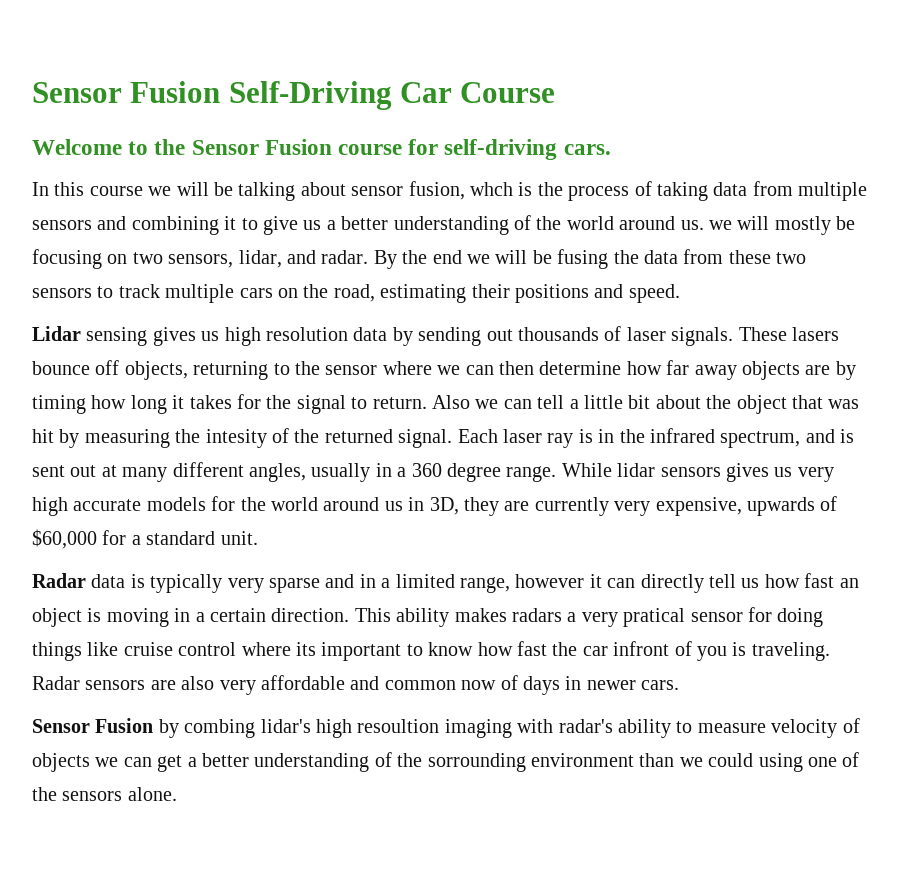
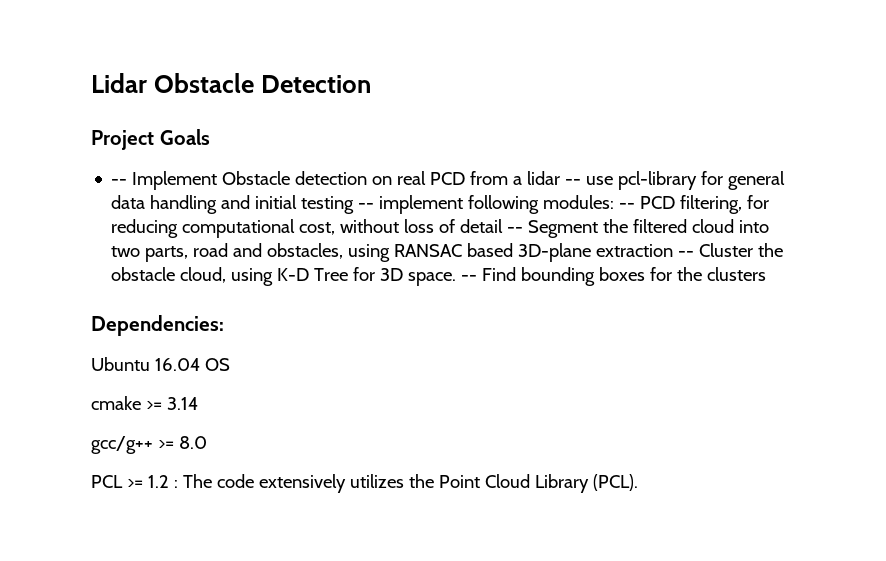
[32,81,556,110] [32,139,611,160] [32,181,868,201] [32,215,856,235] [32,249,807,269] [32,284,680,303] [32,326,839,346] [32,360,856,380] [32,394,860,414] [32,428,855,448] [32,462,834,482] [32,496,838,516] [32,529,258,549] [32,573,859,593] [32,607,824,627] [32,641,830,661] [32,675,680,695] [32,718,860,738] [32,752,860,772] [32,787,177,801] Sensor Fusion Self-Driving Car Course // Welcome to the Sensor Fusion course for self-driving cars. // In this course we will be talking about sensor fusion, whch is the process of taking data from multiple sensors and combining it to give us a better understanding of the world around us. we will mostly be focusing on two sensors, lidar, and radar. By the end we will be fusing the data from these two sensors to track multiple cars on the road, estimating their positions and speed. // Lidar sensing gives us high resolution data by sending out thousands of laser signals. These lasers bounce off objects, returning to the sensor where we can then determine how far away objects are by timing how long it takes for the signal to return. Also we can tell a little bit about the object that was hit by measuring the intesity of the returned signal. Each laser ray is in the infrared spectrum, and is sent out at many different angles, usually in a 360 degree range. While lidar sensors gives us very high accurate models for the world around us in 3D, they are currently very expensive, upwards of $60,000 for a standard unit. // Radar data is typically very sparse and in a limited range, however it can directly tell us how fast an object is moving in a certain direction. This ability makes radars a very pratical sensor for doing things like cruise control where its important to know how fast the car infront of you is traveling. Radar sensors are also very affordable and common now of days in newer cars. // Sensor Fusion by combing lidar's high resoultion imaging with radar's ability to measure velocity of objects we can get a better understanding of the sorrounding environment than we could using one of the sensors alone. -> [91,73,372,93] [91,129,210,150] [111,171,786,190] [111,195,770,214] [111,219,770,238] [111,243,784,262] [111,267,767,286] [91,315,224,336] [91,357,230,371] [91,396,198,410] [91,436,207,454] [91,474,638,493] Lidar Obstacle Detection // Project Goals // -- Implement Obstacle detection on real PCD from a lidar -- use pcl-library for general data handling and initial testing -- implement following modules: -- PCD filtering, for reducing computational cost, without loss of detail -- Segment the filtered cloud into two parts, road and obstacles, using RANSAC based 3D-plane extraction -- Cluster the obstacle cloud, using K-D Tree for 3D space. -- Find bounding boxes for the clusters // Dependencies: // Ubuntu 16.04 OS // cmake >= 3.14 // gcc/g++ >= 8.0 // PCL >= 1.2 : The code extensively utilizes the Point Cloud Library (PCL).

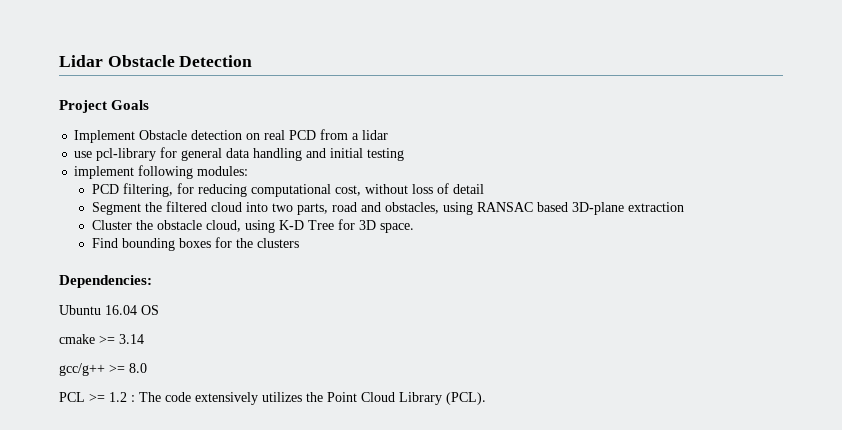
[111,179,128,185] -- -> (150, 105) none
[565,179,582,185] -- -> (389, 135) //
[358,203,375,209] -- -> (405, 154) //
[619,203,636,209] -- -> (249, 171) //
[507,227,524,233] -- -> (484, 189) //
[678,251,695,257] -- -> (684, 207) //
[461,275,478,281] -- -> (414, 228) //

